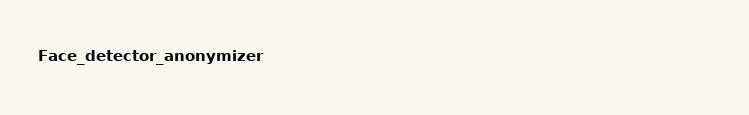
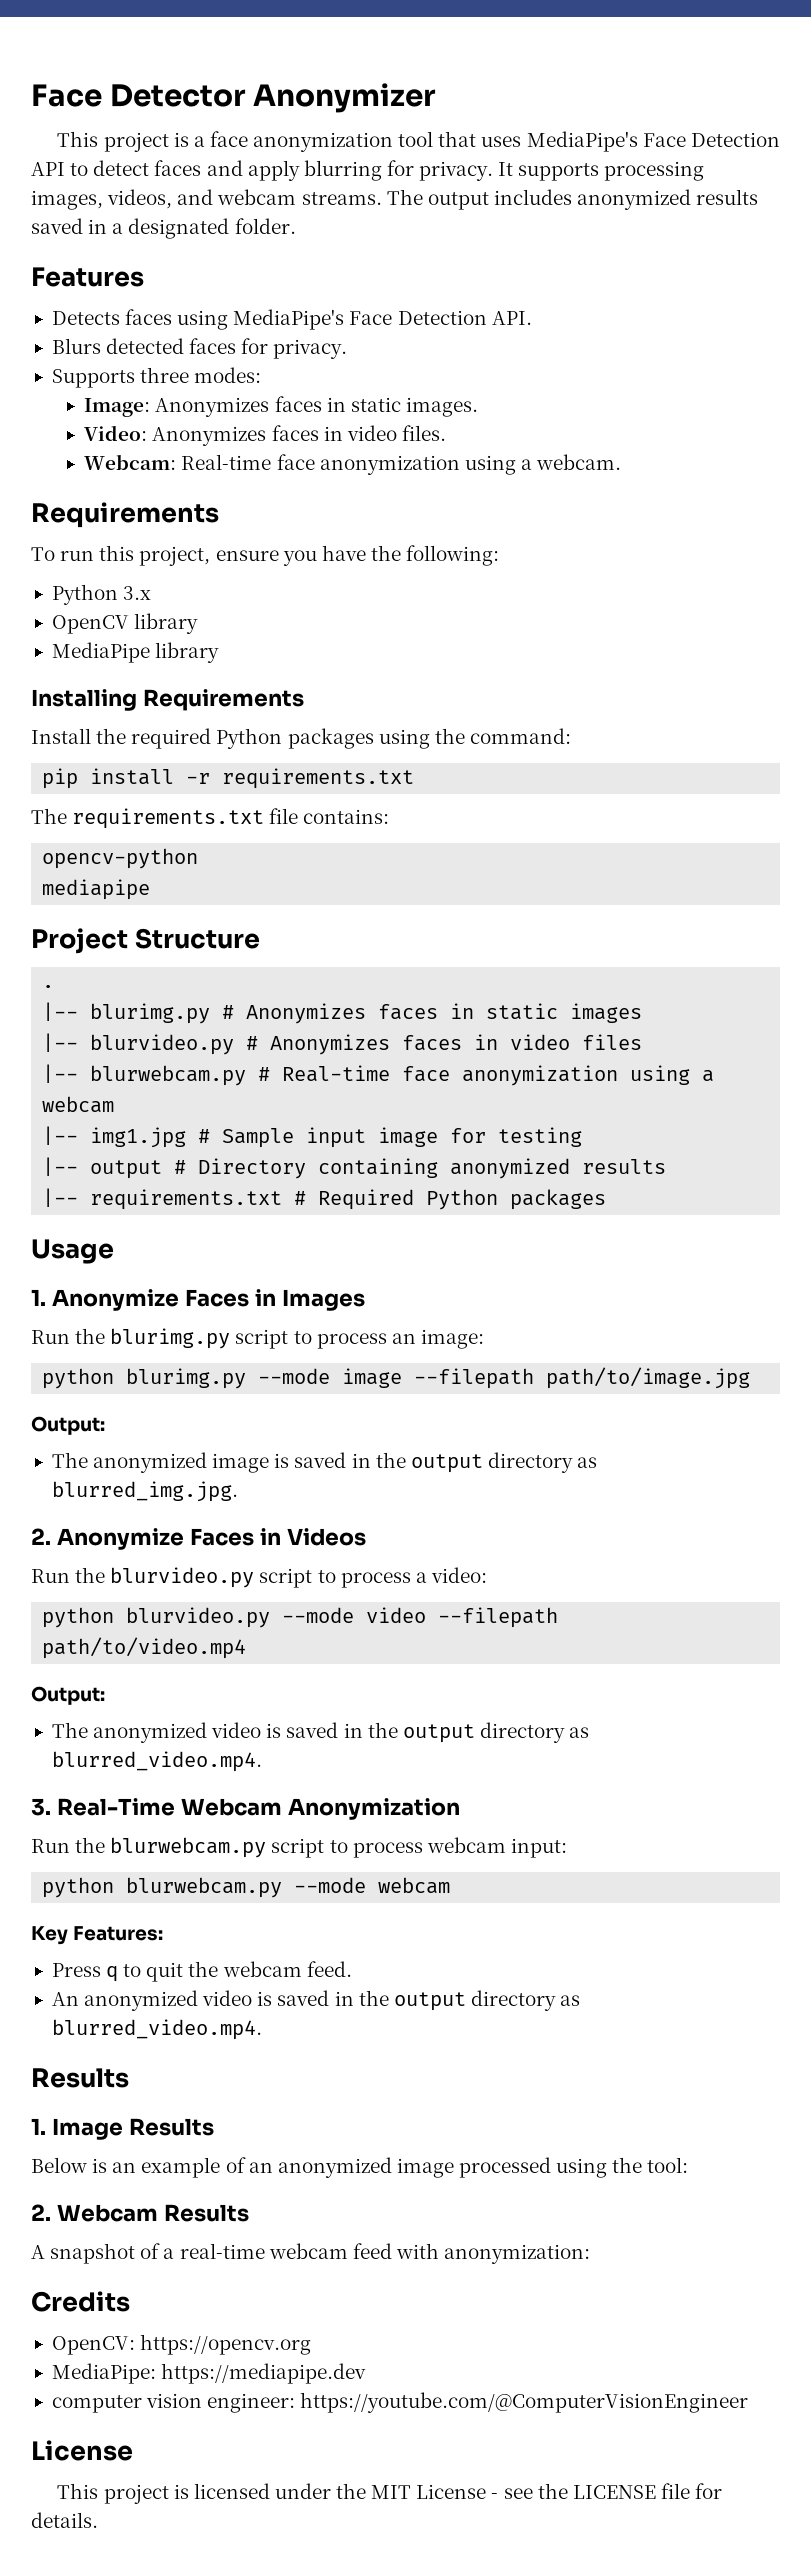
[38,50,264,65] Face_detector_anonymizer -> [31,83,436,113] [57,131,780,152] [31,160,705,181] [31,189,759,210] [31,218,296,239] [31,267,144,287] [51,309,532,330] [51,338,348,359] [51,367,262,388] [84,396,478,417] [84,425,446,446] [84,454,622,475] [31,502,219,528] [31,545,500,566] [51,584,152,605] [51,613,199,634] [51,642,220,663] [31,689,304,711] [31,728,571,749] [42,768,415,789] [31,808,390,829] [42,848,199,869] [42,879,151,900] [31,928,260,954] [42,985,55,988] [42,1002,643,1024] [42,1033,643,1055] [42,1064,715,1086] [42,1096,115,1113] [42,1126,583,1148] [42,1157,667,1179] [42,1188,607,1210] [31,1239,114,1264] [31,1289,365,1311] [31,1328,484,1349] [42,1367,751,1389] [31,1416,105,1435] [51,1452,598,1473] [51,1481,238,1502] [31,1528,366,1550] [31,1567,487,1588] [42,1607,559,1628] [42,1637,247,1659] [31,1686,105,1705] [51,1722,590,1743] [51,1751,262,1772] [31,1798,460,1820] [31,1837,567,1858] [42,1877,451,1898] [31,1926,164,1945] [51,1961,352,1982] [51,1990,581,2011] [51,2019,262,2040] [31,2068,129,2088] [31,2118,214,2140] [31,2157,689,2178] [31,2204,249,2222] [31,2243,591,2264] [31,2291,130,2312] [51,2334,312,2355] [51,2363,367,2384] [51,2392,749,2413] [31,2440,133,2461] [57,2483,723,2504] [31,2512,98,2528] Face Detector Anonymizer // This project is a face anonymization tool that uses MediaPipe's Face Detection API to detect faces and apply blurring for privacy. It supports processing images, videos, and webcam streams. The output includes anonymized results saved in a designated folder. // Features // Detects faces using MediaPipe's Face Detection API. // Blurs detected faces for privacy. // Supports three modes: // Image: Anonymizes faces in static images. // Video: Anonymizes faces in video files. // Webcam: Real-time face anonymization using a webcam. // Requirements // To run this project, ensure you have the following: // Python 3.x // OpenCV library // MediaPipe library // Installing Requirements // Install the required Python packages using the command: // pip install -r requirements.txt // The requirements.txt file contains: // opencv-python // mediapipe // Project Structure // . // |-- blurimg.py # Anonymizes faces in static images // |-- blurvideo.py # Anonymizes faces in video files // |-- blurwebcam.py # Real-time face anonymization using a webcam // |-- img1.jpg # Sample input image for testing // |-- output # Directory containing anonymized results // |-- requirements.txt # Required Python packages // Usage // 1. Anonymize Faces in Images // Run the blurimg.py script to process an image: // python blurimg.py --mode image --filepath path/to/image.jpg // Output: // The anonymized image is saved in the output directory as blurred_img.jpg. // 2. Anonymize Faces in Videos // Run the blurvideo.py script to process a video: // python blurvideo.py --mode video --filepath path/to/video.mp4 // Output: // The anonymized video is saved in the output directory as blurred_video.mp4. // 3. Real-Time Webcam Anonymization // Run the blurwebcam.py script to process webcam input: // python blurwebcam.py --mode webcam // Key Features: // Press q to quit the webcam feed. // An anonymized video is saved in the output directory as blurred_video.mp4. // Results // 1. Image Results // Below is an example of an anonymized image processed using the tool: // 2. Webcam Results // A snapshot of a real-time webcam feed with anonymization: // Credits // OpenCV: https://opencv.org // MediaPipe: https://mediapipe.dev // computer vision engineer: https://youtube.com/@ComputerVisionEngineer // License // This project is licensed under the MIT License - see the LICENSE file for details.

